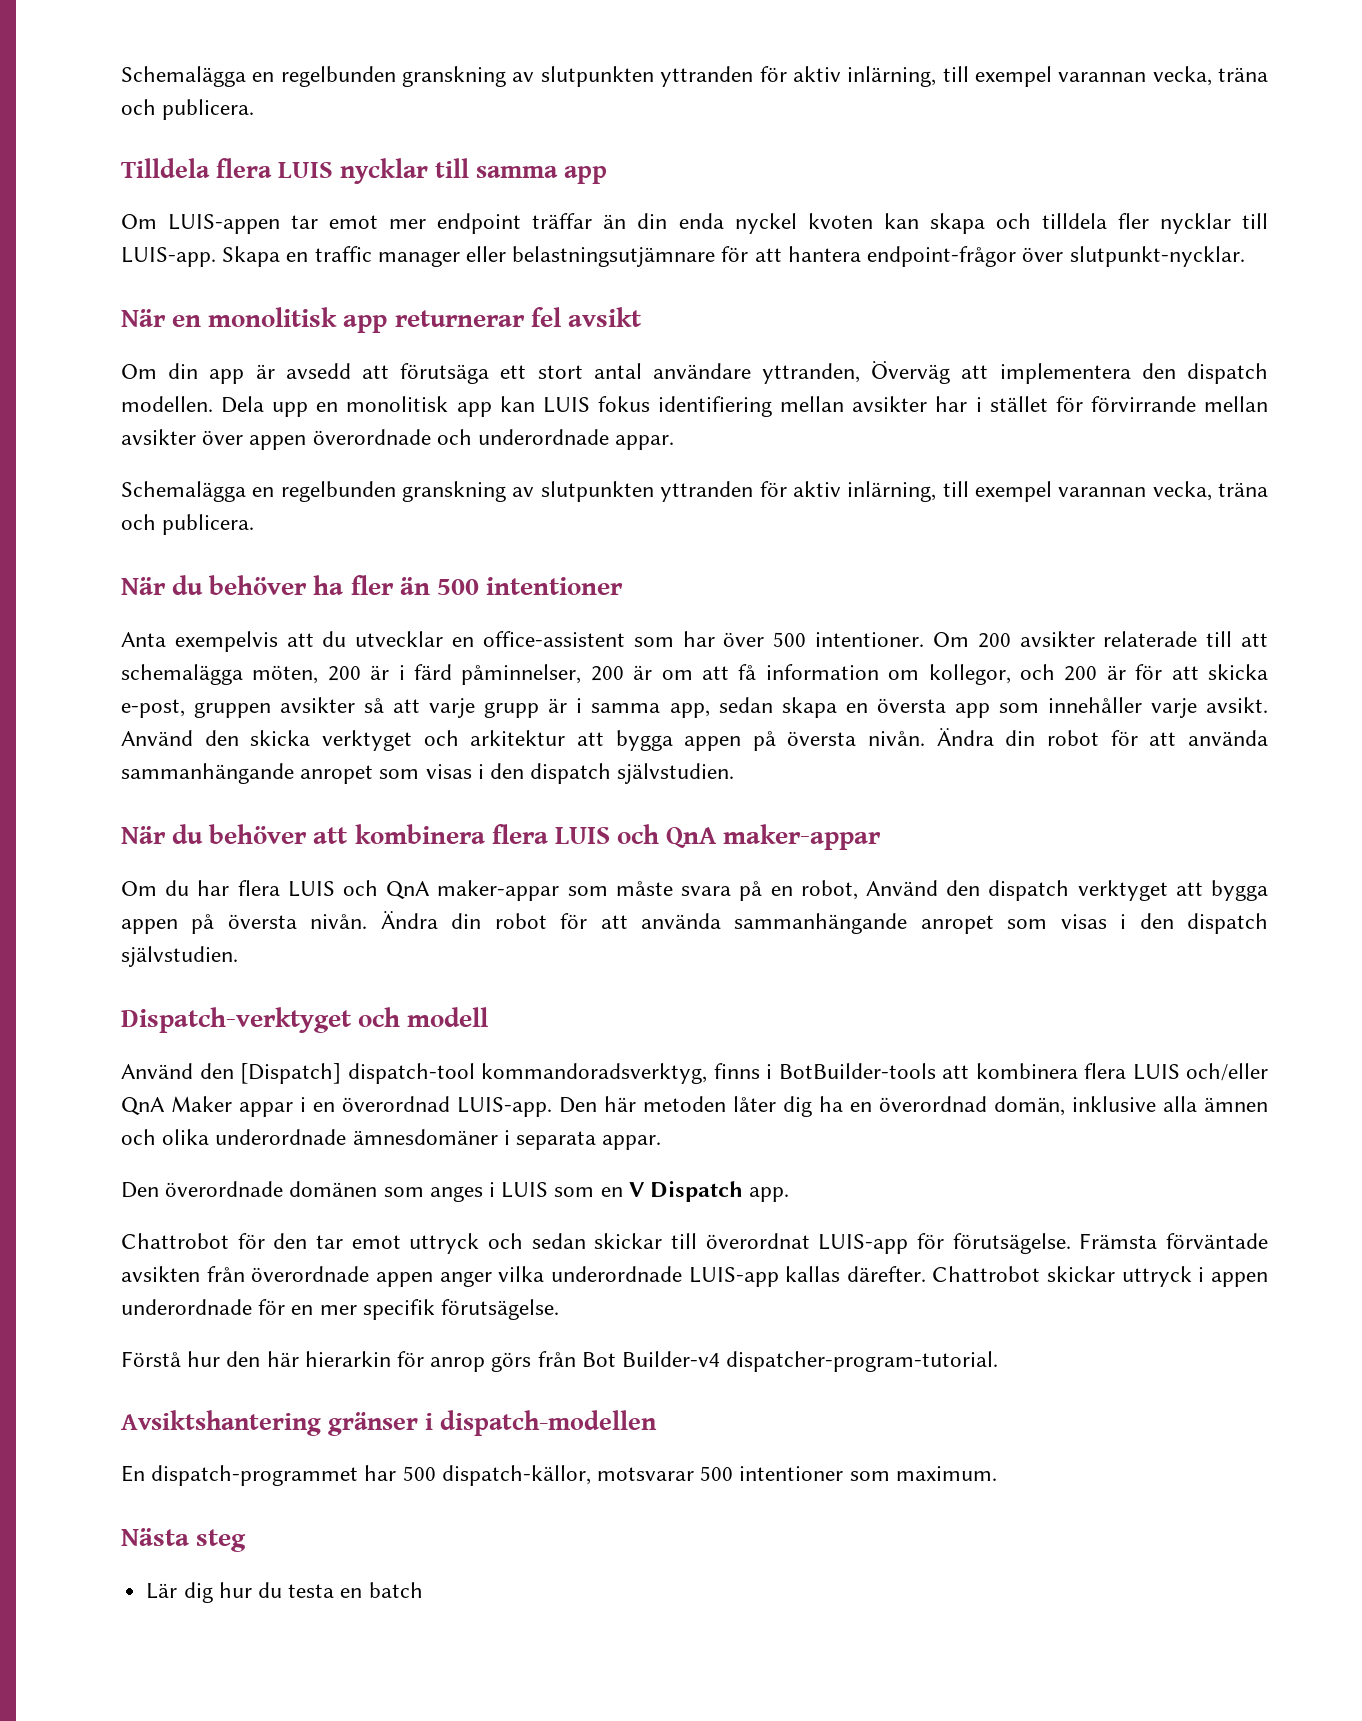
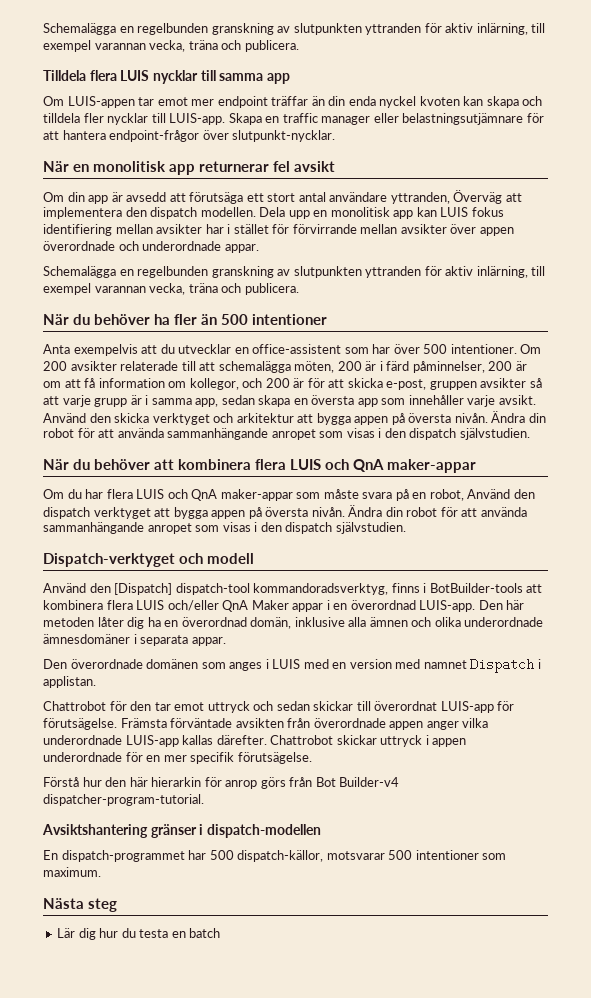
[554,1181,790,1202] som en V Dispatch app. -> [303,658,541,673] [43,676,96,688] med en version med namnet Dispatch i applistan.

